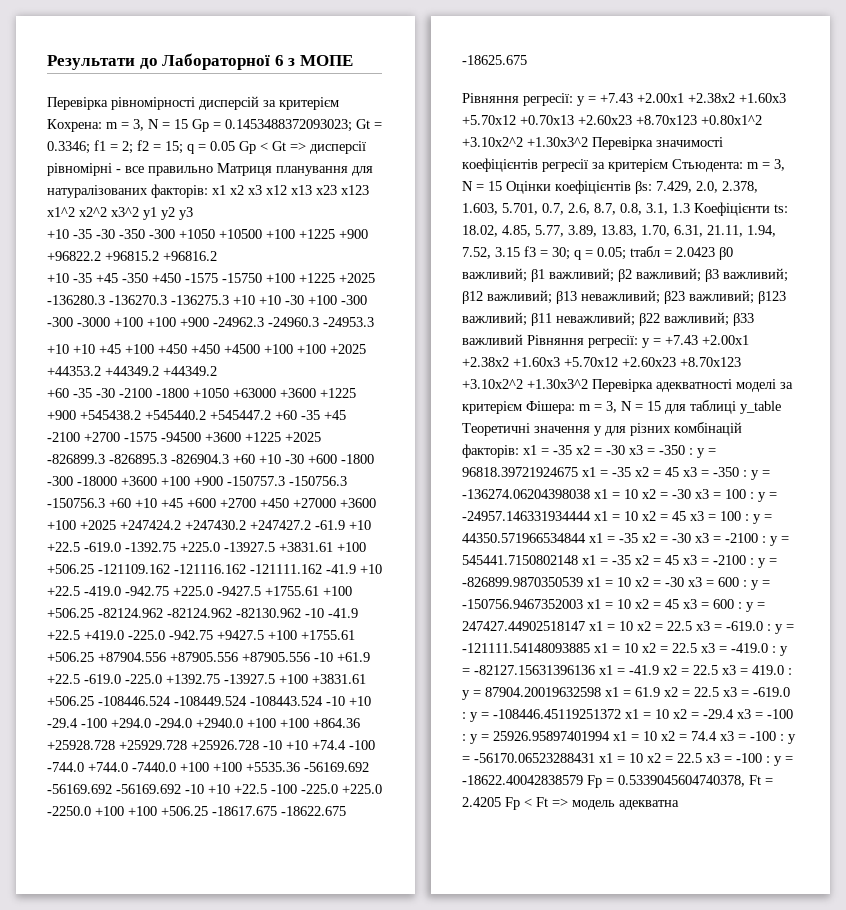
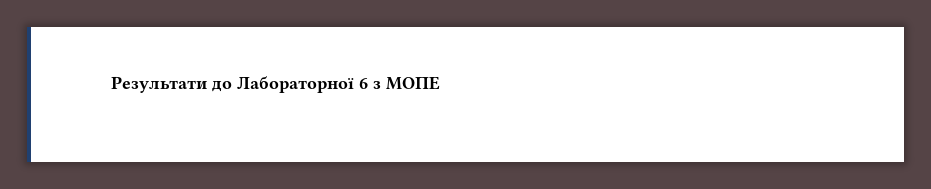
[47,96,339,110] [47,119,382,132] [47,140,366,154] [47,163,373,176] [47,184,369,198] [47,207,193,220] [47,229,368,239] [47,251,217,261] [47,273,375,283] [47,295,367,305] [47,317,374,327] [47,344,366,354] [47,366,217,376] [47,388,356,398] [47,410,346,420] [47,432,321,442] [47,454,374,464] [47,476,347,486] [47,498,376,508] [47,520,371,530] [47,542,366,552] [47,564,382,574] [47,586,352,596] [47,608,358,618] [47,630,355,640] [47,652,370,662] [47,674,366,684] [47,696,371,706] [47,718,360,728] [47,740,375,750] [47,762,369,772] [47,784,382,794] [47,806,346,816] [462,55,527,65] [462,93,786,106] [462,115,762,125] [462,137,723,150] [462,158,785,172] [462,180,758,194] [462,202,788,216] [462,225,776,237] [462,246,733,260] [462,268,788,282] [462,290,786,304] [462,312,754,326] [462,334,749,348] [462,357,741,367] [462,379,793,392] [462,400,781,414] [462,422,742,436] [462,444,716,458] [462,467,770,480] [462,489,777,502] [462,511,772,524] [462,533,789,546] [462,555,777,568] [462,577,770,590] [462,599,765,612] [462,621,794,634] [462,643,788,656] [462,665,792,675] [462,687,790,700] [462,709,793,722] [462,731,796,744] [462,753,793,766] [462,775,773,788] [462,797,679,810] // Перевірка рівномірності дисперсій за критерієм Кохрена: m = 3, N = 15 Gp = 0.1453488372093023; Gt = 0.3346; f1 = 2; f2 = 15; q = 0.05 Gp < Gt => дисперсії рівномірні - все правильно Матриця планування для натуралізованих факторів: x1 x2 x3 x12 x13 x23 x123 x1^2 x2^2 x3^2 y1 y2 y3 // +10 -35 -30 -350 -300 +1050 +10500 +100 +1225 +900 +96822.2 +96815.2 +96816.2 // +10 -35 +45 -350 +450 -1575 -15750 +100 +1225 +2025 -136280.3 -136270.3 -136275.3 +10 +10 -30 +100 -300 -300 -3000 +100 +100 +900 -24962.3 -24960.3 -24953.3 // +10 +10 +45 +100 +450 +450 +4500 +100 +100 +2025 +44353.2 +44349.2 +44349.2 // +60 -35 -30 -2100 -1800 +1050 +63000 +3600 +1225 +900 +545438.2 +545440.2 +545447.2 +60 -35 +45 -2100 +2700 -1575 -94500 +3600 +1225 +2025 -826899.3 -826895.3 -826904.3 +60 +10 -30 +600 -1800 -300 -18000 +3600 +100 +900 -150757.3 -150756.3 -150756.3 +60 +10 +45 +600 +2700 +450 +27000 +3600 +100 +2025 +247424.2 +247430.2 +247427.2 -61.9 +10 +22.5 -619.0 -1392.75 +225.0 -13927.5 +3831.61 +100 +506.25 -121109.162 -121116.162 -121111.162 -41.9 +10 +22.5 -419.0 -942.75 +225.0 -9427.5 +1755.61 +100 +506.25 -82124.962 -82124.962 -82130.962 -10 -41.9 +22.5 +419.0 -225.0 -942.75 +9427.5 +100 +1755.61 +506.25 +87904.556 +87905.556 +87905.556 -10 +61.9 +22.5 -619.0 -225.0 +1392.75 -13927.5 +100 +3831.61 +506.25 -108446.524 -108449.524 -108443.524 -10 +10 -29.4 -100 +294.0 -294.0 +2940.0 +100 +100 +864.36 +25928.728 +25929.728 +25926.728 -10 +10 +74.4 -100 -744.0 +744.0 -7440.0 +100 +100 +5535.36 -56169.692 -56169.692 -56169.692 -10 +10 +22.5 -100 -225.0 +225.0 -2250.0 +100 +100 +506.25 -18617.675 -18622.675 -18625.675 // Рівняння регресії: y = +7.43 +2.00x1 +2.38x2 +1.60x3 +5.70x12 +0.70x13 +2.60x23 +8.70x123 +0.80x1^2 +3.10x2^2 +1.30x3^2 Перевірка значимості коефіцієнтів регресії за критерієм Стьюдента: m = 3, N = 15 Оцінки коефіцієнтів βs: 7.429, 2.0, 2.378, 1.603, 5.701, 0.7, 2.6, 8.7, 0.8, 3.1, 1.3 Коефіцієнти ts: 18.02, 4.85, 5.77, 3.89, 13.83, 1.70, 6.31, 21.11, 1.94, 7.52, 3.15 f3 = 30; q = 0.05; tтабл = 2.0423 β0 важливий; β1 важливий; β2 важливий; β3 важливий; β12 важливий; β13 неважливий; β23 важливий; β123 важливий; β11 неважливий; β22 важливий; β33 важливий Рівняння регресії: y = +7.43 +2.00x1 +2.38x2 +1.60x3 +5.70x12 +2.60x23 +8.70x123 +3.10x2^2 +1.30x3^2 Перевірка адекватності моделі за критерієм Фішера: m = 3, N = 15 для таблиці y_table Теоретичні значення y для різних комбінацій факторів: x1 = -35 x2 = -30 x3 = -350 : y = 96818.39721924675 x1 = -35 x2 = 45 x3 = -350 : y = -136274.06204398038 x1 = 10 x2 = -30 x3 = 100 : y = -24957.146331934444 x1 = 10 x2 = 45 x3 = 100 : y = 44350.571966534844 x1 = -35 x2 = -30 x3 = -2100 : y = 545441.7150802148 x1 = -35 x2 = 45 x3 = -2100 : y = -826899.9870350539 x1 = 10 x2 = -30 x3 = 600 : y = -150756.9467352003 x1 = 10 x2 = 45 x3 = 600 : y = 247427.44902518147 x1 = 10 x2 = 22.5 x3 = -619.0 : y = -121111.54148093885 x1 = 10 x2 = 22.5 x3 = -419.0 : y = -82127.15631396136 x1 = -41.9 x2 = 22.5 x3 = 419.0 : y = 87904.20019632598 x1 = 61.9 x2 = 22.5 x3 = -619.0 : y = -108446.45119251372 x1 = 10 x2 = -29.4 x3 = -100 : y = 25926.95897401994 x1 = 10 x2 = 74.4 x3 = -100 : y = -56170.06523288431 x1 = 10 x2 = 22.5 x3 = -100 : y = -18622.40042838579 Fp = 0.5339045604740378, Ft = 2.4205 Fp < Ft => модель адекватна -> (440, 83) none

